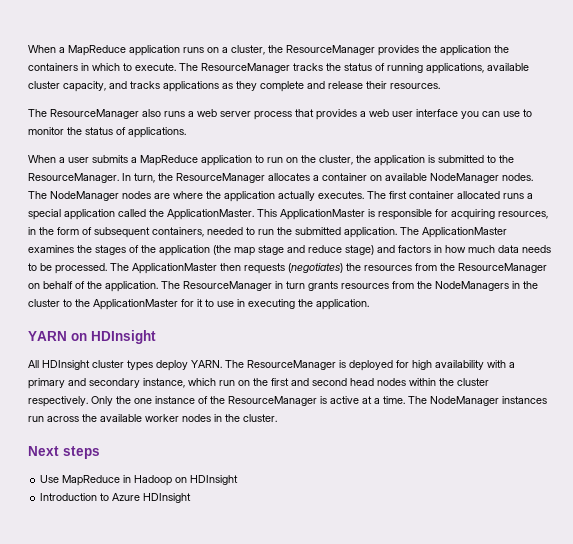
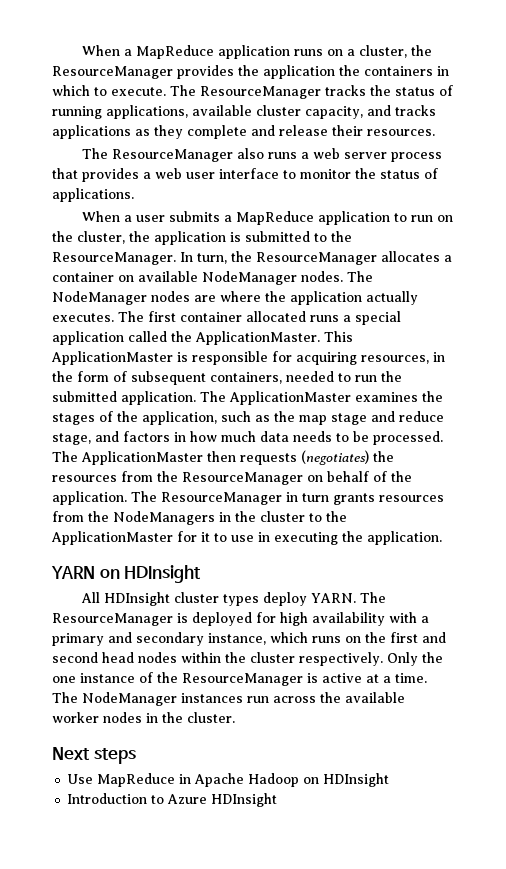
[461,111,520,119] you can use -> (279, 173) none
[159,245,231,256] application (the -> [142,411,295,425] application, such as the
[345,245,374,255] stage) -> [52,433,91,445] stage,
[219,380,235,386] run -> [312,636,341,643] runs
(132, 479) none -> [194,773,245,787] Apache

